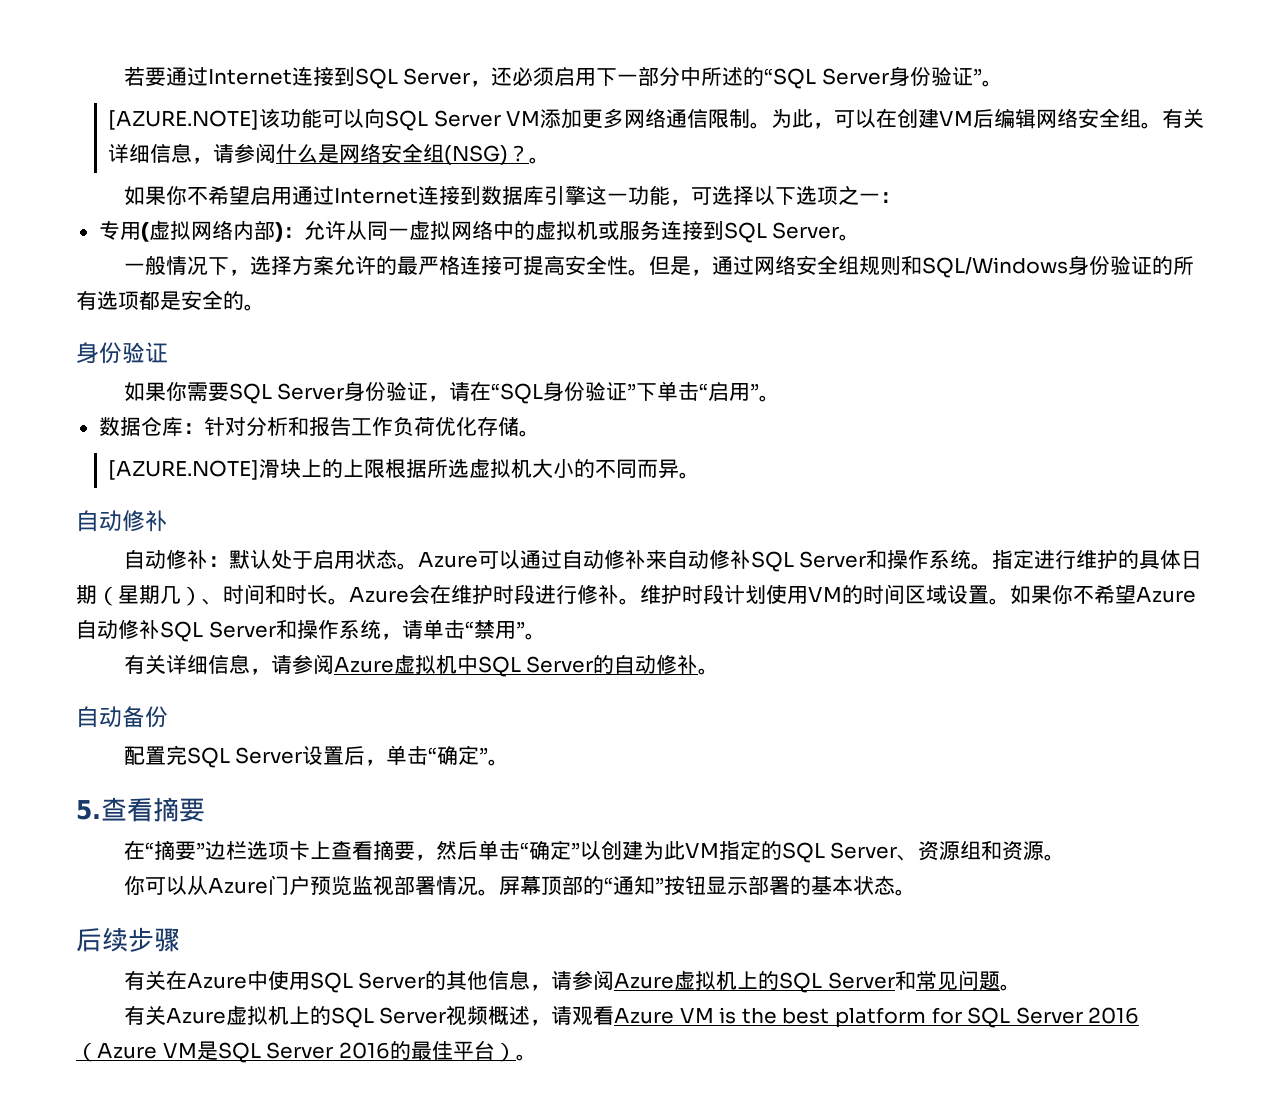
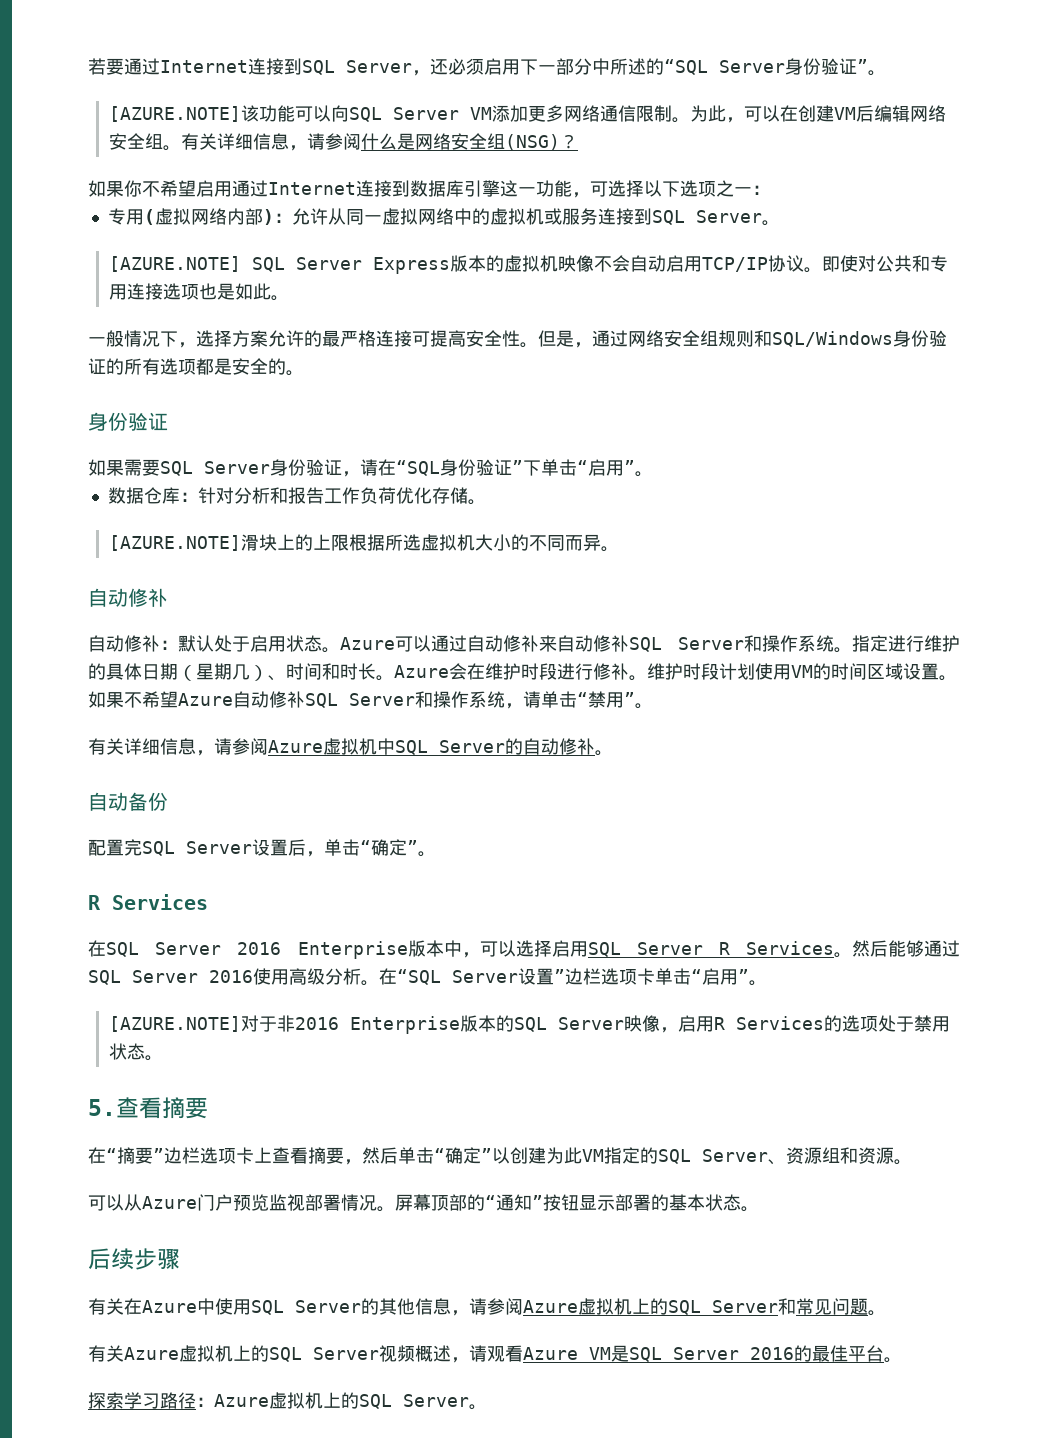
[529,157,551,164] 。 -> (578, 141) none
(861, 237) none -> [108,255,948,274] [108,283,289,301] // [AZURE.NOTE] SQL Server Express版本的虚拟机映像不会自动启用TCP/IP协议。即使对公共和专用连接选项也是如此。
[165,382,187,401] 你 -> (124, 468) none
[1052,585,1073,604] 你 -> (124, 700) none
(510, 762) none -> [88,894,208,910] [88,940,960,959] [88,968,767,986] [108,1015,950,1034] [108,1043,163,1061] // R Services // 在SQL Server 2016 Enterprise版本中，可以选择启用SQL Server R Services。然后能够通过SQL Server 2016使用高级分析。在“SQL Server设置”边栏选项卡单击“启用”。 // [AZURE.NOTE]对于非2016 Enterprise版本的SQL Server映像，启用R Services的选项处于禁用状态。
[123,876,145,895] 你 -> (912, 1162) none
[719,1007,1140,1028] [76,1042,197,1062] is the best platform for SQL Server 2016（Azure VM -> (611, 1353) none
[494,1042,537,1062] ）。 -> [884,1357,902,1363] [88,1392,487,1410] 。 // 探索学习路径：Azure虚拟机上的SQL Server。

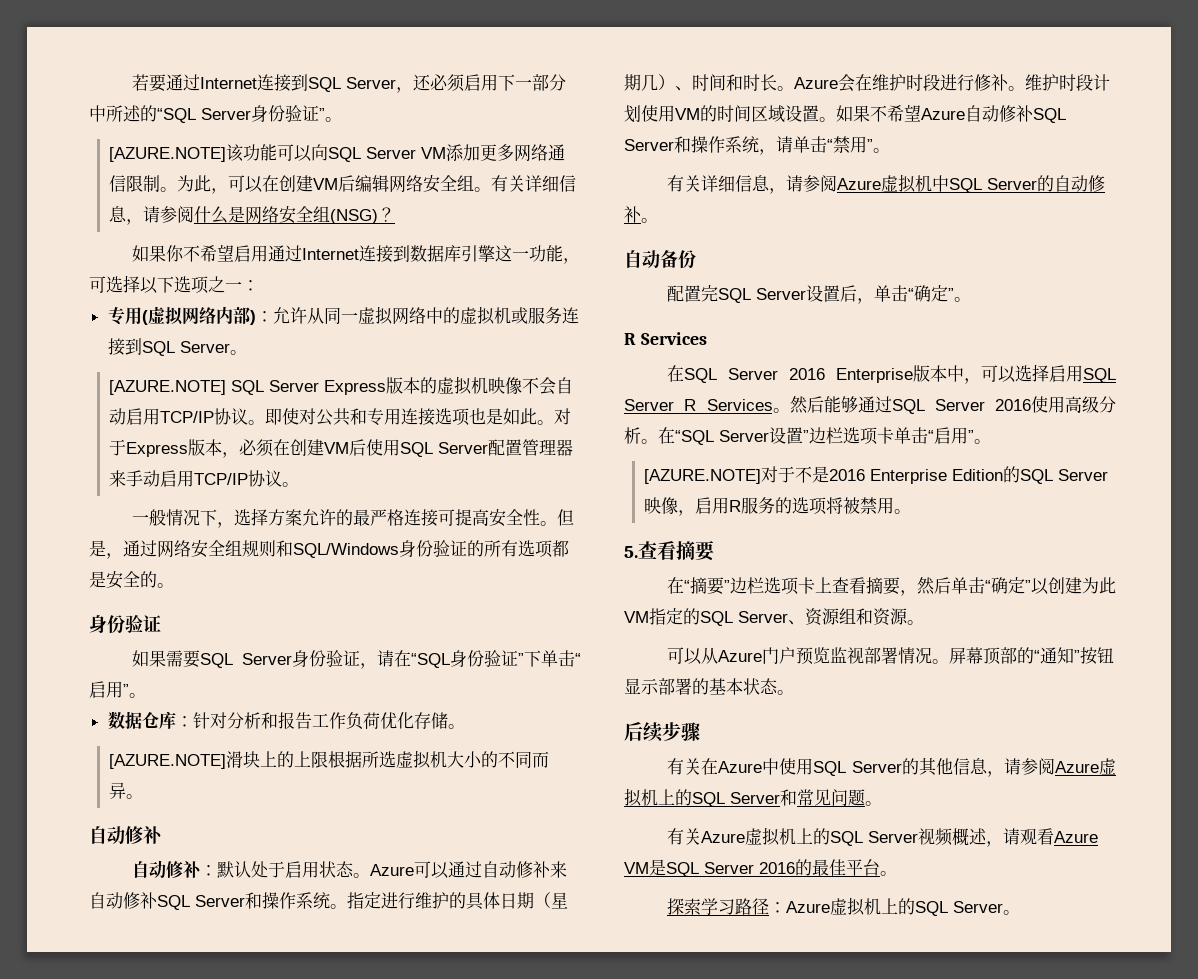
(289, 298) none -> [554,408,572,425] [109,439,574,458] [109,470,300,487] 对于Express版本，必须在创建VM后使用SQL Server配置管理器来手动启用TCP/IP协议。
[276,1015,496,1034] 非2016 Enterprise版本 -> [795,466,1004,484] 不是2016 Enterprise Edition
[735,1015,950,1032] [108,1043,145,1060] Services的选项处于禁用状态 -> [741,497,895,515] 服务的选项将被禁用

